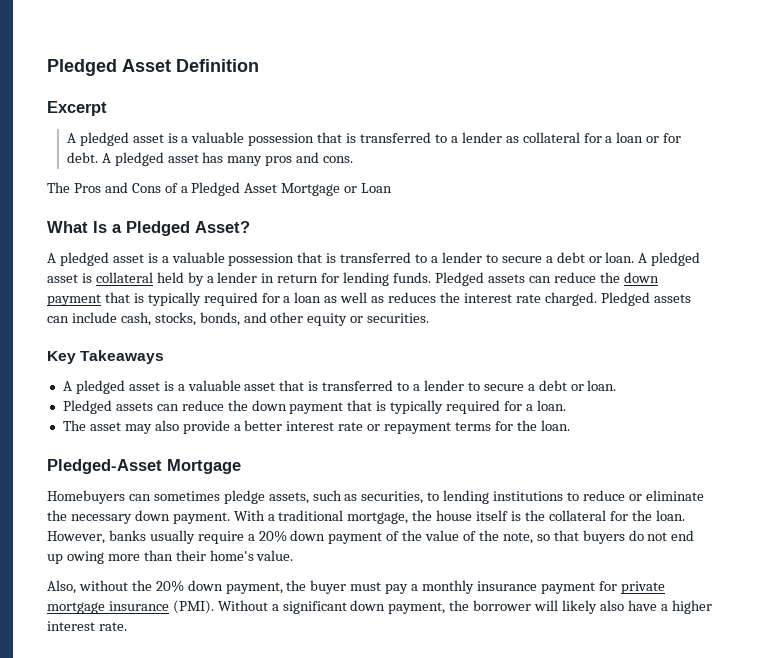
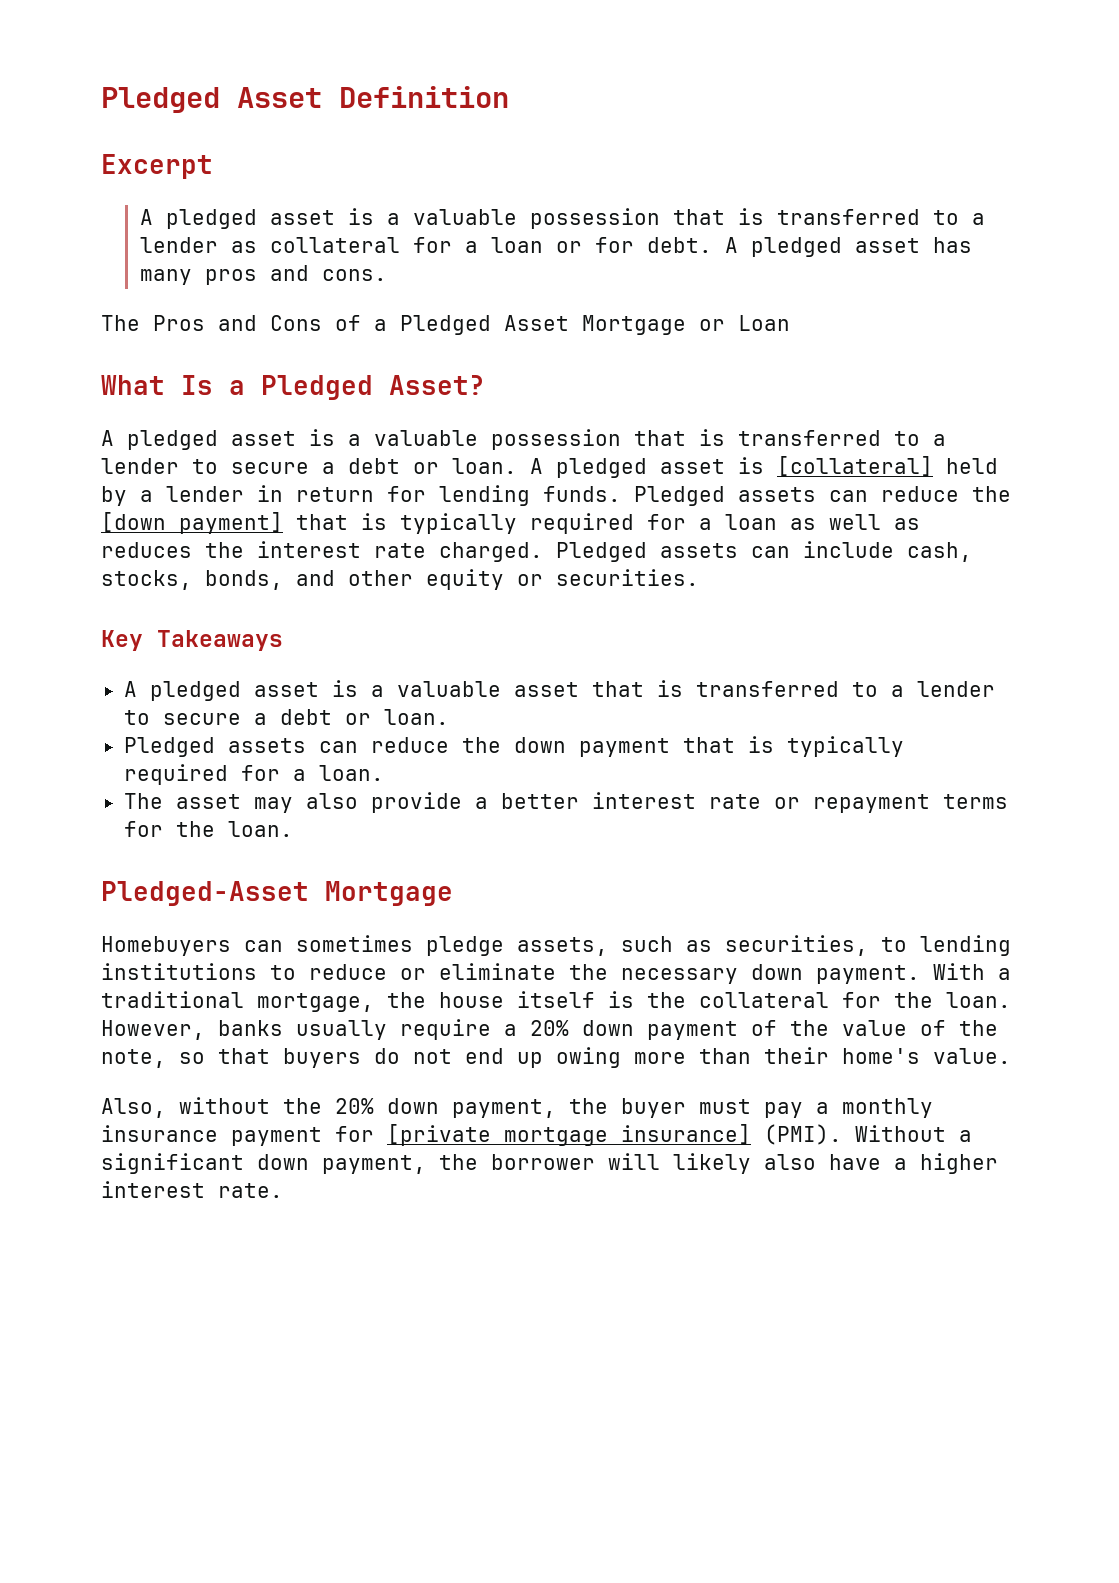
[95,272,153,283] collateral -> [777,456,933,476] [collateral]
[623,272,659,283] [47,294,101,306] down payment -> [101,512,283,534] [down payment]
[620,581,665,594] [47,601,169,614] private mortgage insurance -> [387,1124,751,1146] [private mortgage insurance]

